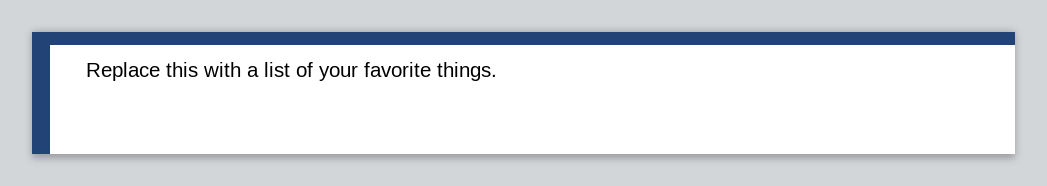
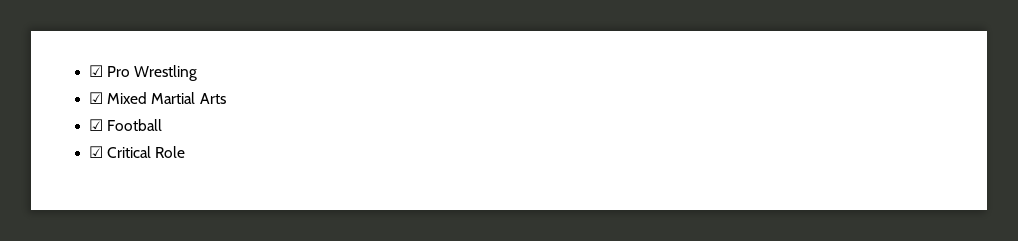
[86,62,497,81] Replace this with a list of your favorite things. -> [89,65,198,81] [89,92,226,104] [89,119,163,131] [89,146,186,158] ☑ Pro Wrestling // ☑ Mixed Martial Arts // ☑ Football // ☑ Critical Role

